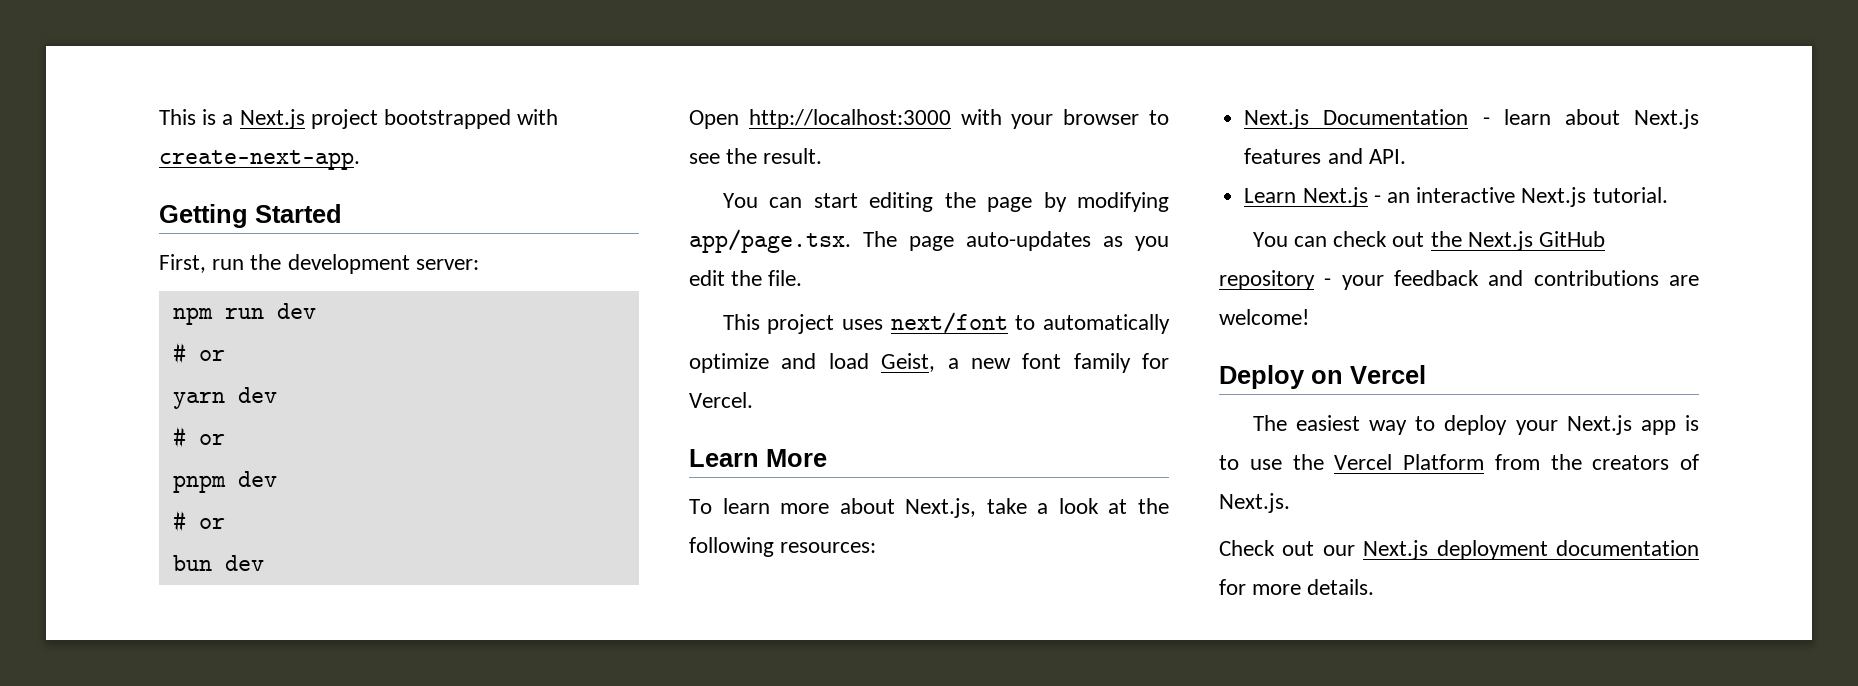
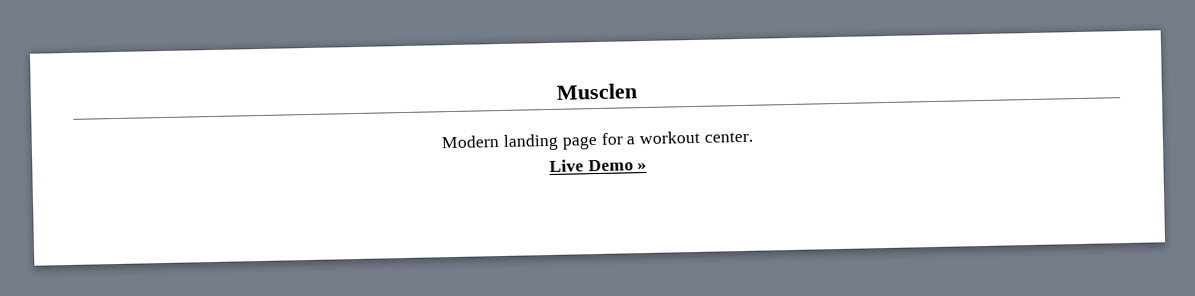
[159,109,559,129] [159,150,360,170] [159,204,342,228] [159,254,479,274] [172,303,316,325] [172,342,225,364] [172,387,277,409] [172,426,225,448] [172,471,277,493] [172,510,225,532] [172,555,264,571] [689,109,1169,129] [689,148,823,164] [722,192,1169,212] [689,229,1169,253] [689,270,803,286] [722,312,1170,334] [689,353,1169,373] [689,392,753,408] [689,449,827,467] [689,498,1169,518] [689,537,877,557] [1244,109,1699,129] [1244,148,1406,164] [1244,187,1668,207] [1252,231,1606,251] [1219,270,1699,290] [1219,309,1309,325] [1219,365,1426,389] [1252,415,1699,435] [1219,454,1699,470] [1219,493,1290,513] [1219,540,1699,560] [1219,579,1375,595] This is a Next.js project bootstrapped with create-next-app. // Getting Started // First, run the development server: // npm run dev // # or // yarn dev // # or // pnpm dev // # or // bun dev // Open http://localhost:3000 with your browser to see the result. // You can start editing the page by modifying app/page.tsx. The page auto-updates as you edit the file. // This project uses next/font to automatically optimize and load Geist, a new font family for Vercel. // Learn More // To learn more about Next.js, take a look at the following resources: // Next.js Documentation - learn about Next.js features and API. // Learn Next.js - an interactive Next.js tutorial. // You can check out the Next.js GitHub repository - your feedback and contributions are welcome! // Deploy on Vercel // The easiest way to deploy your Next.js app is to use the Vercel Platform from the creators of Next.js. // Check out our Next.js deployment documentation for more details. -> [555,83,637,100] [441,130,753,151] [548,159,648,173] Musclen // Modern landing page for a workout center. // Live Demo »

